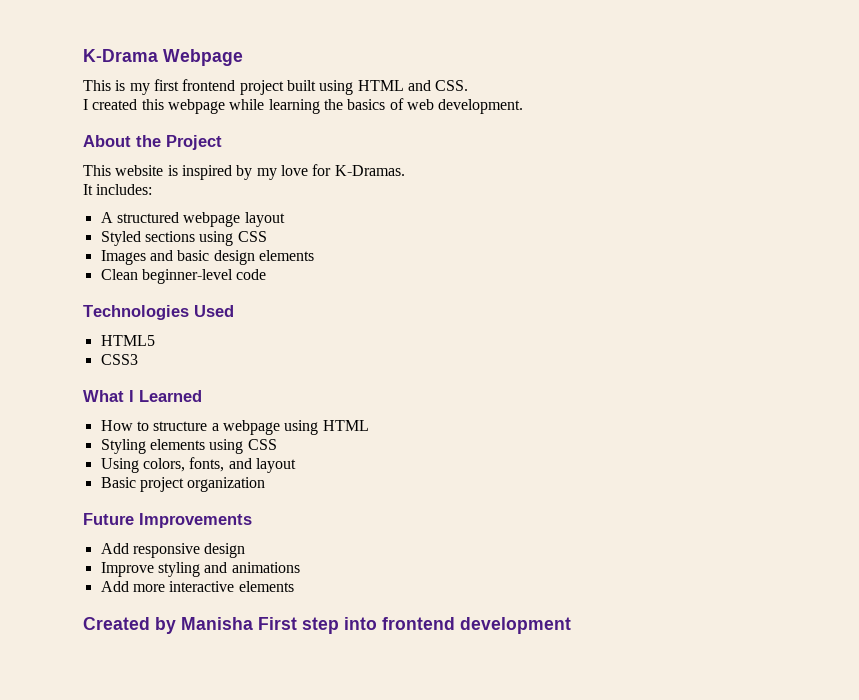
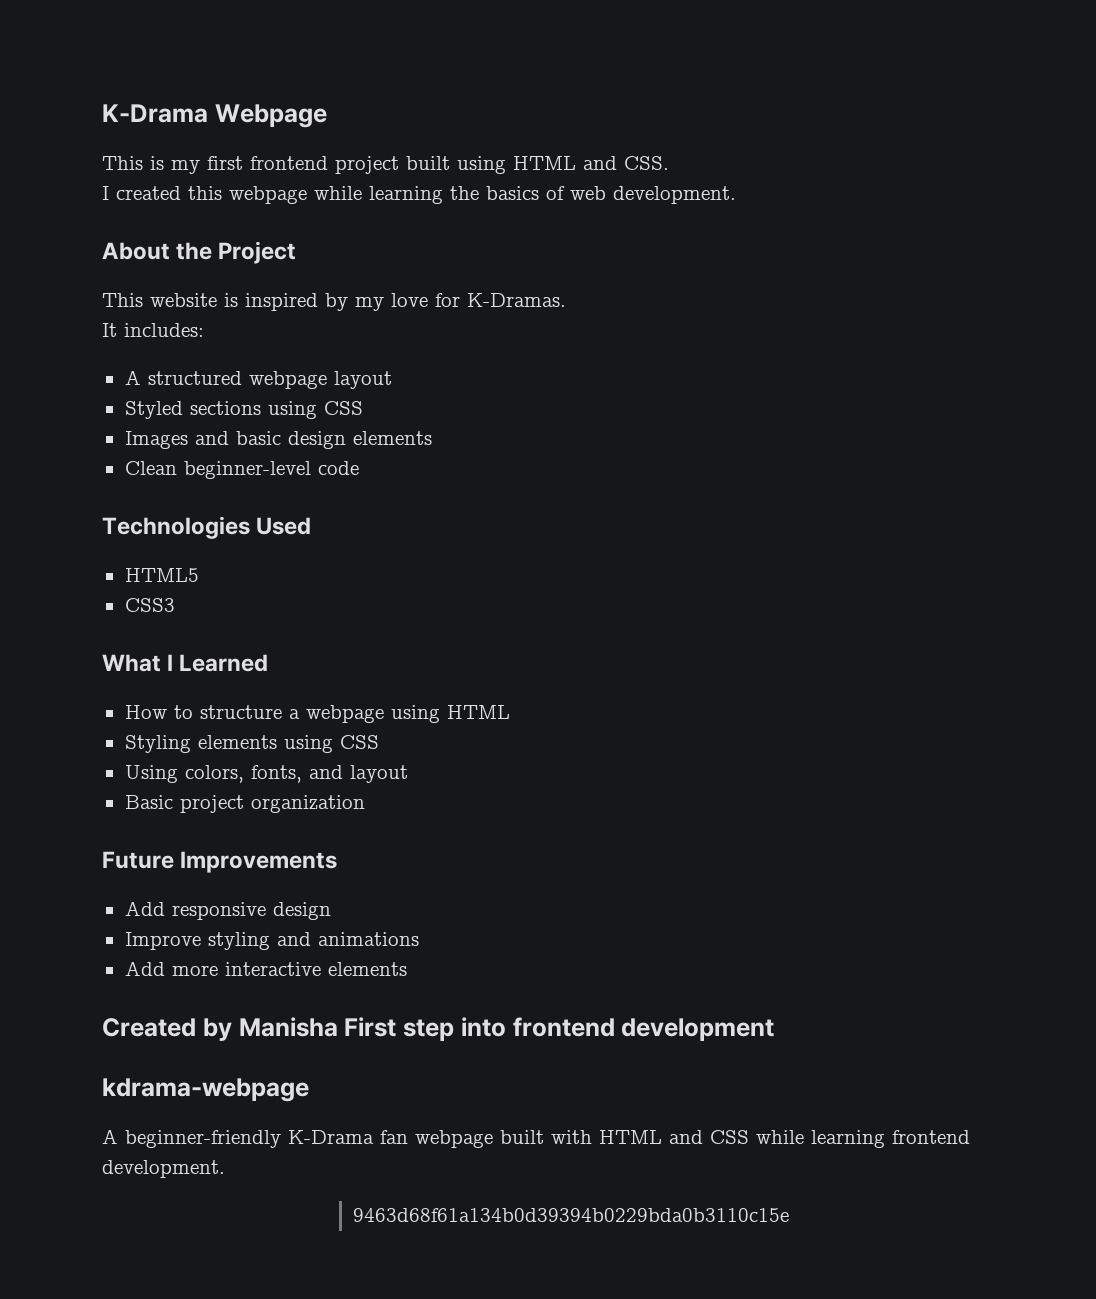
(571, 625) none -> [102,1078,309,1102] [102,1129,970,1148] [102,1160,225,1178] [352,1208,789,1222] // kdrama-webpage // A beginner-friendly K-Drama fan webpage built with HTML and CSS while learning frontend development. // 9463d68f61a134b0d39394b0229bda0b3110c15e

